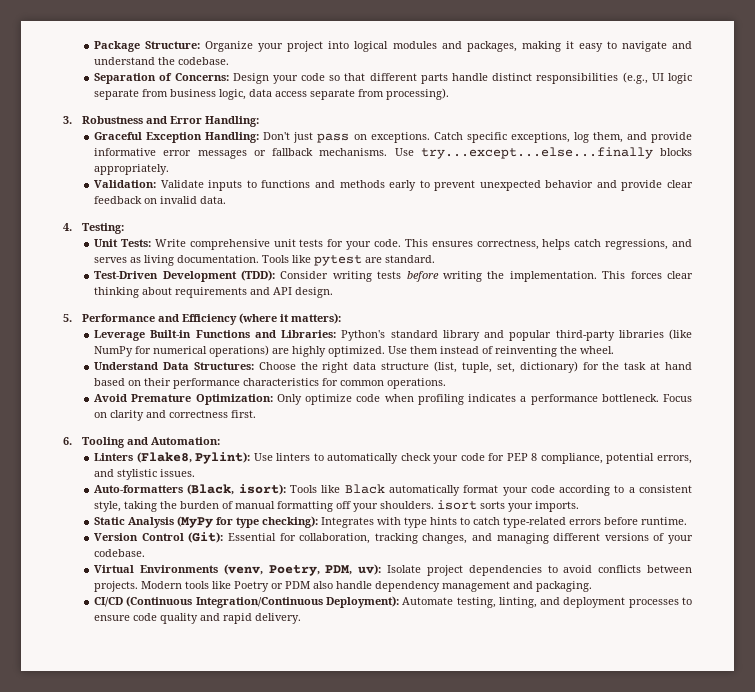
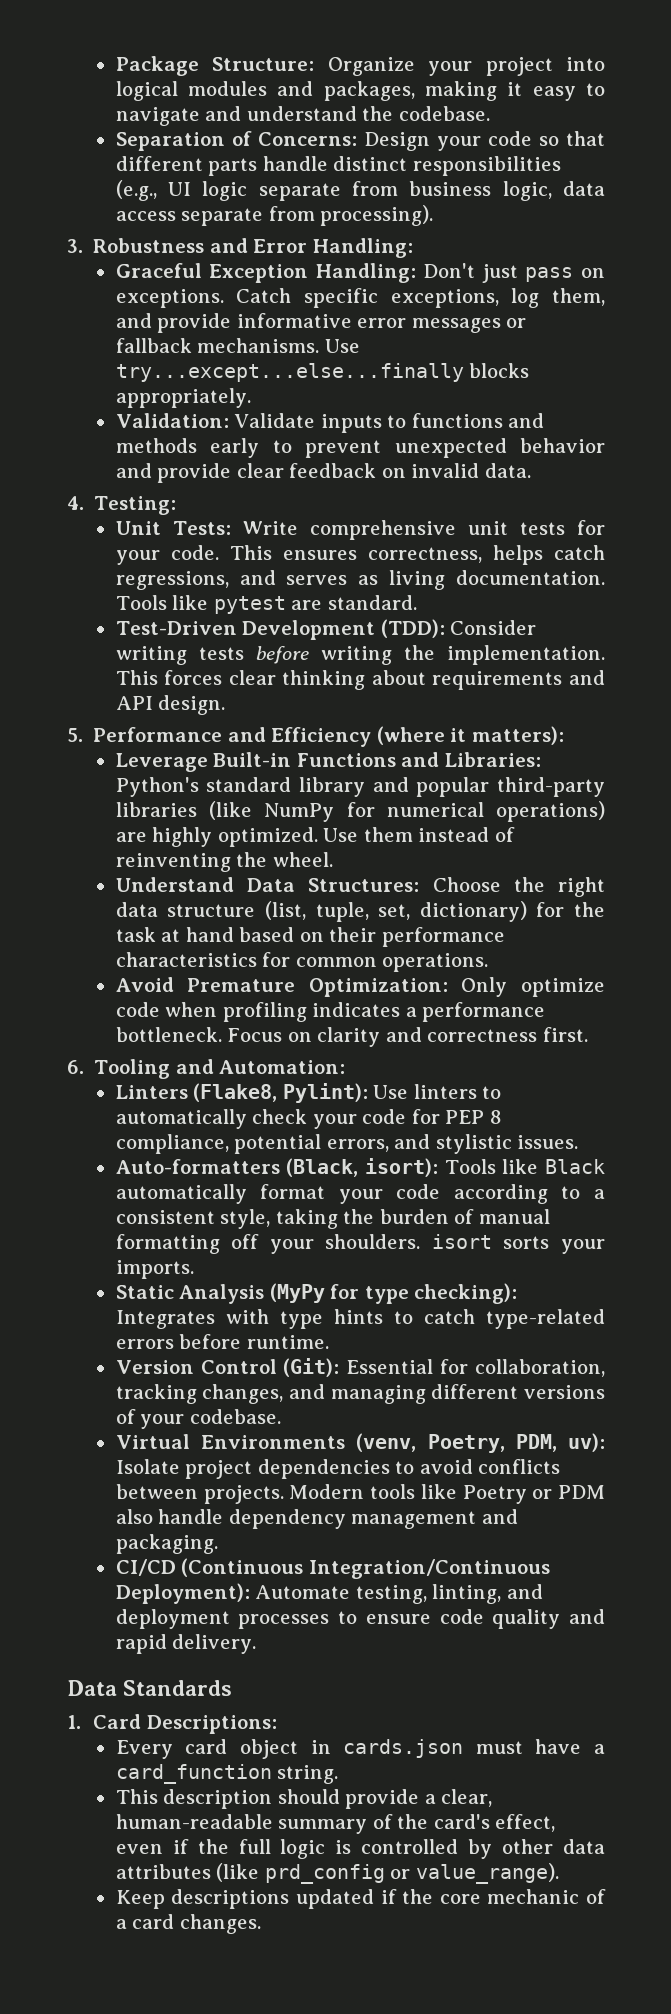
(302, 618) none -> [67,1680,233,1696] [67,1714,277,1734] [115,1739,606,1759] [115,1764,339,1784] [115,1789,493,1809] [115,1814,556,1834] [115,1839,605,1859] [115,1863,559,1884] [115,1889,607,1909] [115,1914,261,1934] // Data Standards // 1. Card Descriptions: // Every card object in cards.json must have a card_function string. // This description should provide a clear, human-readable summary of the card's effect, even if the full logic is controlled by other data attributes (like prd_config or value_range). // Keep descriptions updated if the core mechanic of a card changes.

